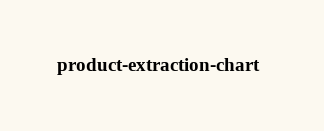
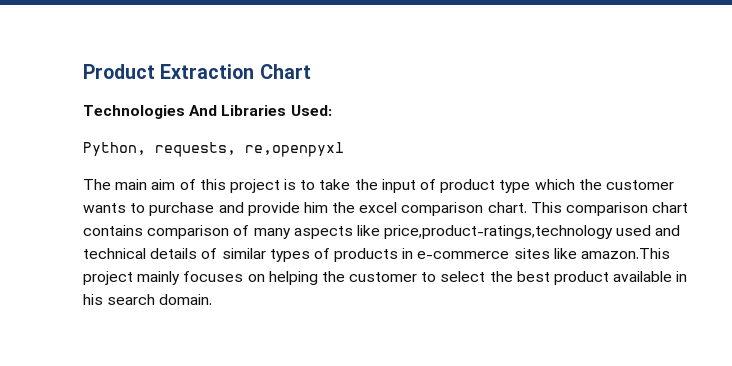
[57,58,260,75] product-extraction-chart -> [83,64,311,79] [83,105,332,119] [83,142,344,157] [83,179,674,193] [83,202,689,216] [83,225,681,239] [83,248,671,262] [83,271,688,285] [83,294,213,305] Product Extraction Chart // Technologies And Libraries Used: // Python, requests, re,openpyxl // The main aim of this project is to take the input of product type which the customer wants to purchase and provide him the excel comparison chart. This comparison chart contains comparison of many aspects like price,product-ratings,technology used and technical details of similar types of products in e-commerce sites like amazon.This project mainly focuses on helping the customer to select the best product available in his search domain.

